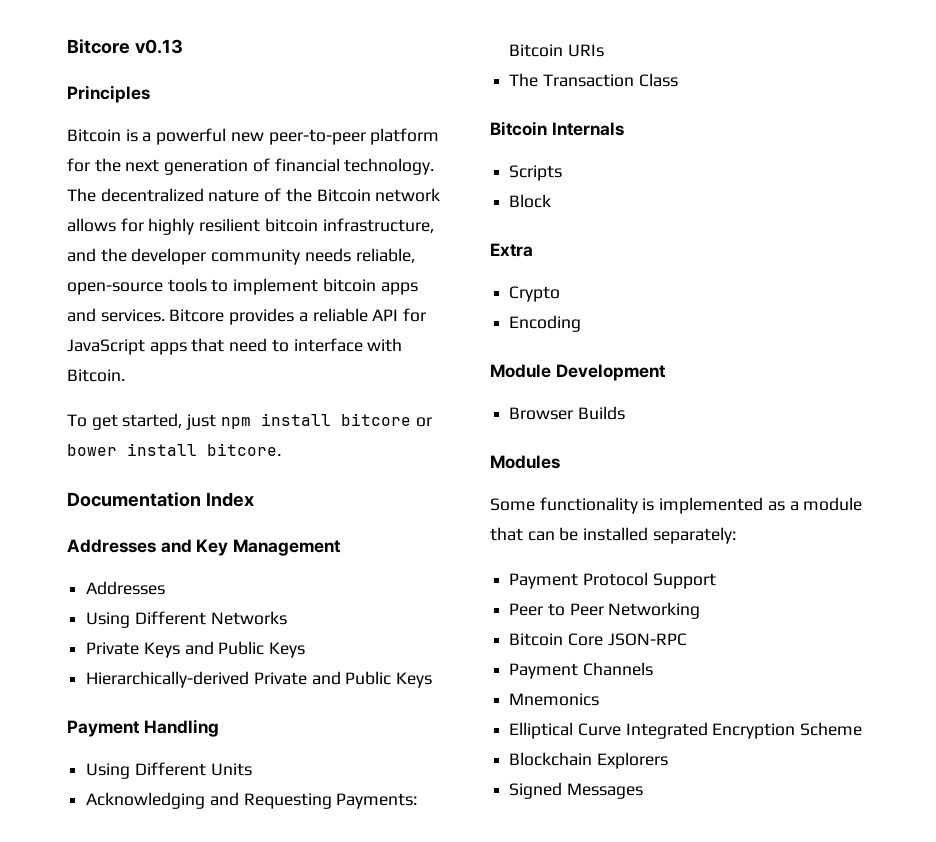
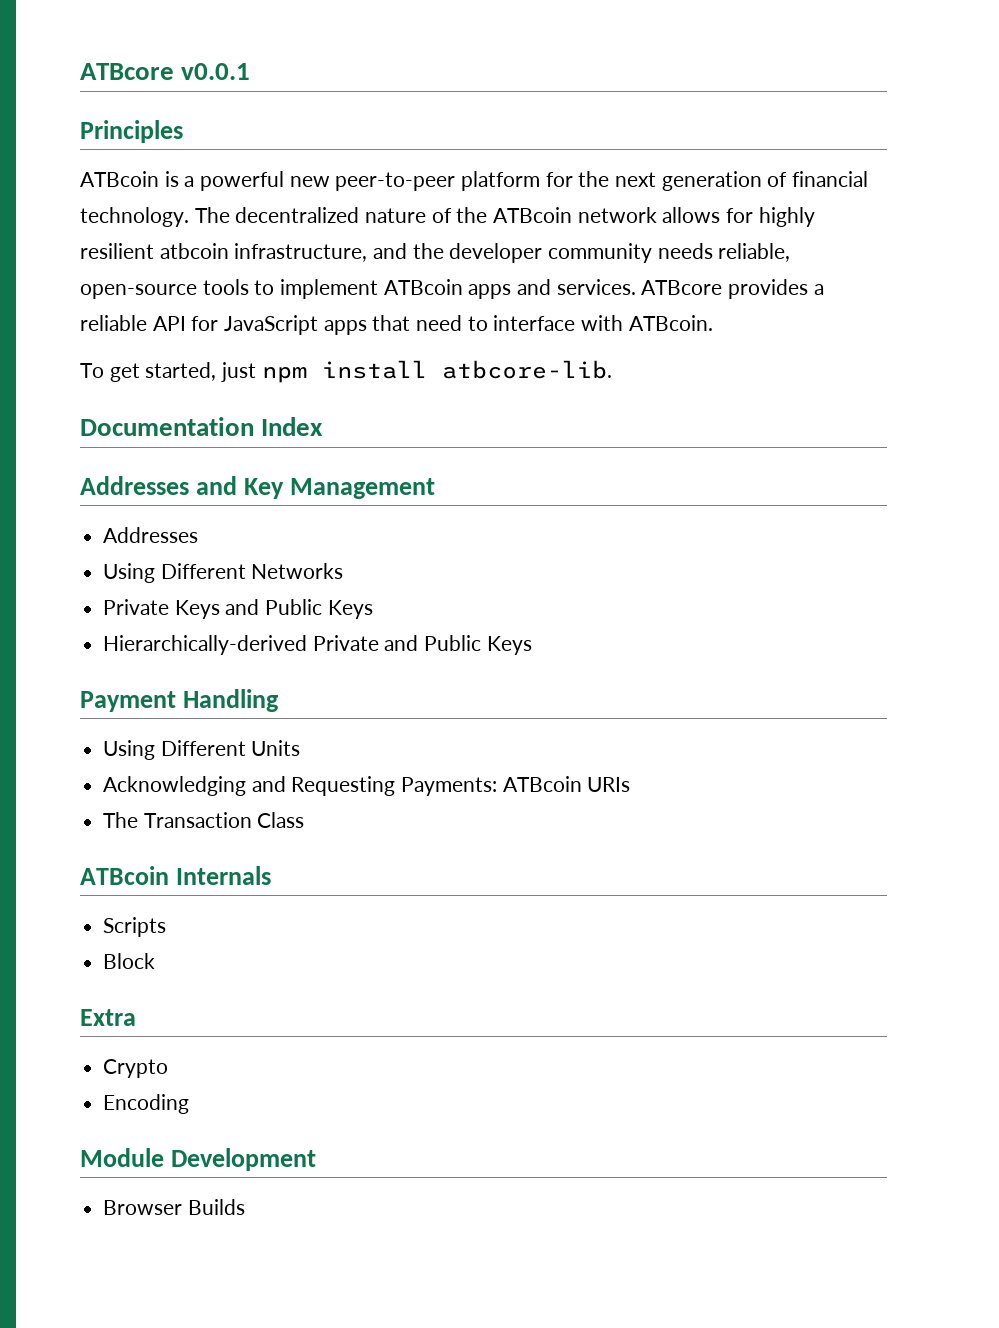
[67,39,183,54] Bitcore v0.13 -> [80,63,251,80] ATBcore v0.0.1
[67,129,121,142] Bitcoin -> [80,171,159,187] ATBcoin
[316,189,371,202] Bitcoin -> [493,207,573,223] ATBcoin
[264,218,318,232] bitcoin -> [159,243,229,259] atbcoin
[322,278,376,292] bitcoin -> [383,279,463,295] ATBcoin
[169,309,225,322] Bitcore -> [641,280,723,295] ATBcore
[67,369,125,382] Bitcoin. -> [628,315,713,331] ATBcoin.
[340,413,432,427] [67,443,281,456] bitcore or bower install bitcore. -> [441,360,612,379] atbcore-lib.
[509,44,564,57] Bitcoin -> [502,776,582,792] ATBcoin
[490,121,547,136] Bitcoin -> [80,866,169,885] ATBcoin
[490,455,560,469] [490,497,863,514] [490,527,736,544] [509,572,716,589] [509,602,701,619] [509,633,687,646] [509,662,653,679] [509,693,600,706] [509,722,863,739] [509,752,668,769] [509,782,643,799] // Modules // Some functionality is implemented as a module that can be installed separately: // Payment Protocol Support // Peer to Peer Networking // Bitcoin Core JSON-RPC // Payment Channels // Mnemonics // Elliptical Curve Integrated Encryption Scheme // Blockchain Explorers // Signed Messages -> (245, 1207) none

